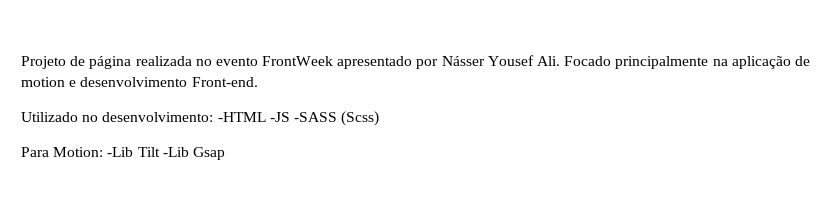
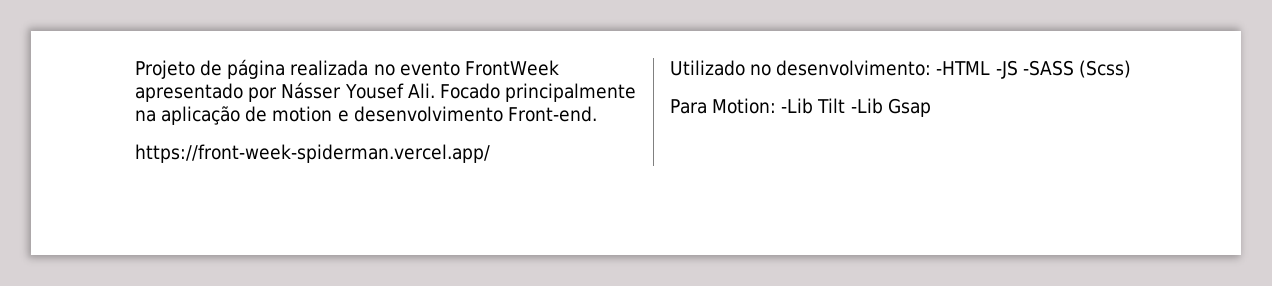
(258, 82) none -> [135,144,490,163] // https://front-week-spiderman.vercel.app/

